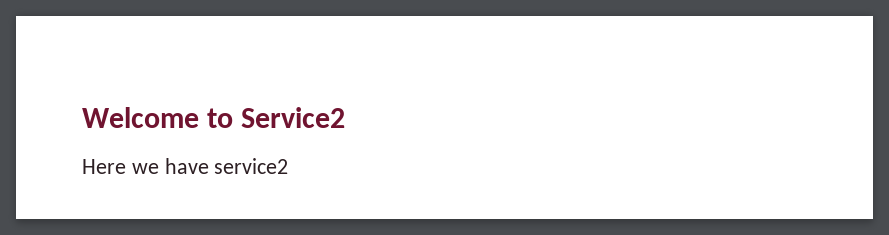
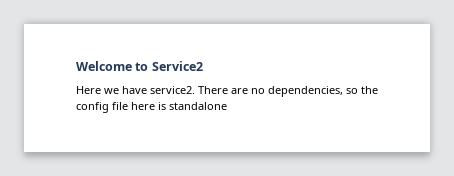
[214,158,289,174] service2 -> [150,86,378,97] [76,102,227,113] service2. There are no dependencies, so the config file here is standalone

